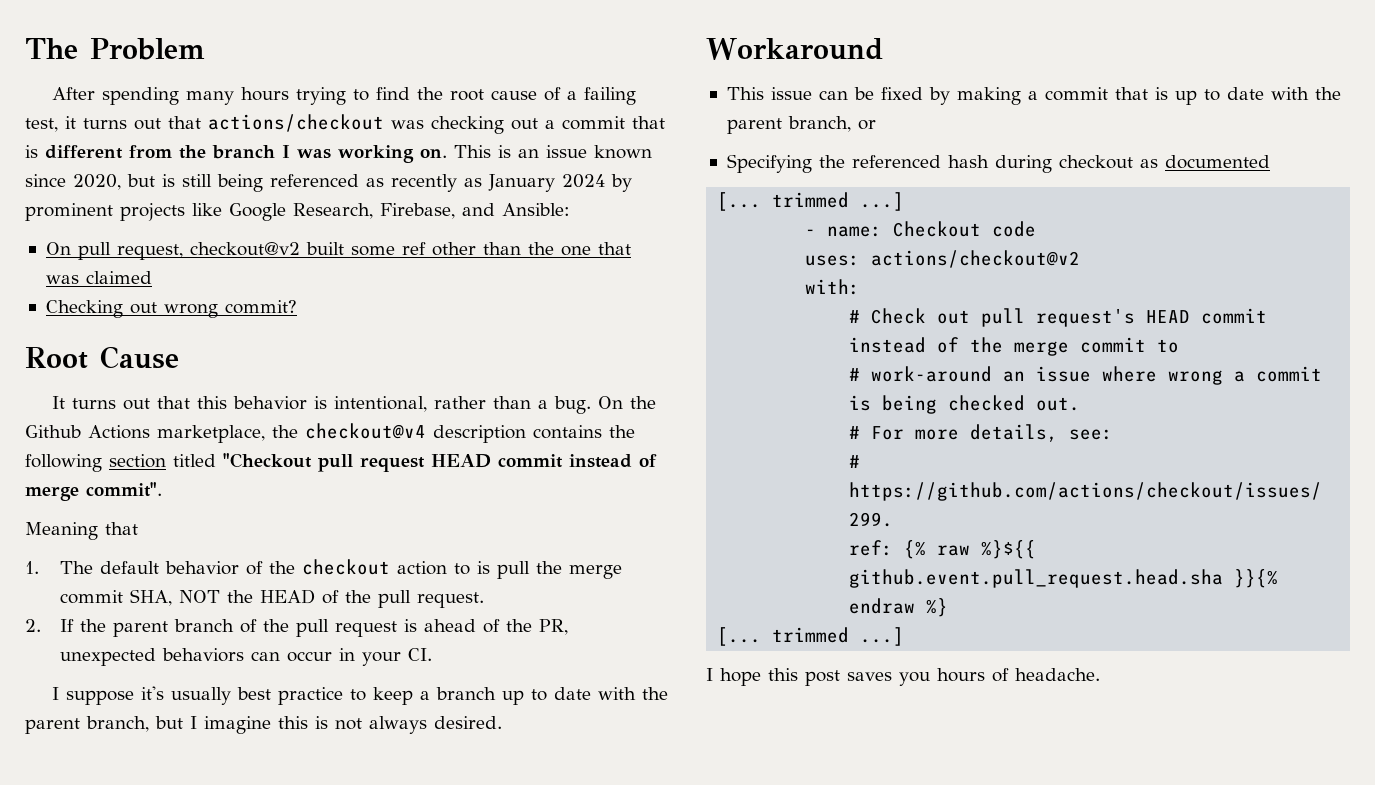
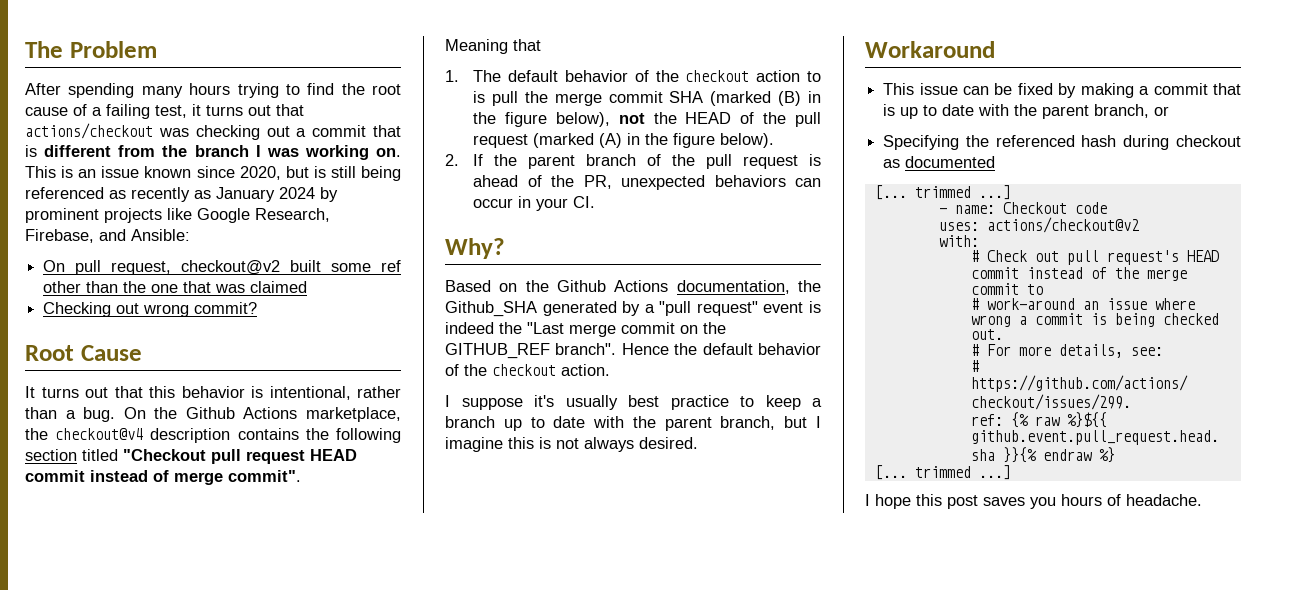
[129,589,220,606] SHA, NOT -> [669,91,821,106] [473,112,645,127] SHA (marked (B) in the figure below), not
[416,592,484,608] request. -> [473,133,775,148] request (marked (A) in the figure below).
(432, 654) none -> [445,238,505,259] [445,280,821,294] [445,301,821,317] [445,322,726,337] [445,343,821,359] [445,364,610,376] // Why? // Based on the Github Actions documentation, the Github_SHA generated by a "pull request" event is indeed the "Last merge commit on the GITHUB_REF branch". Hence the default behavior of the checkout action.

